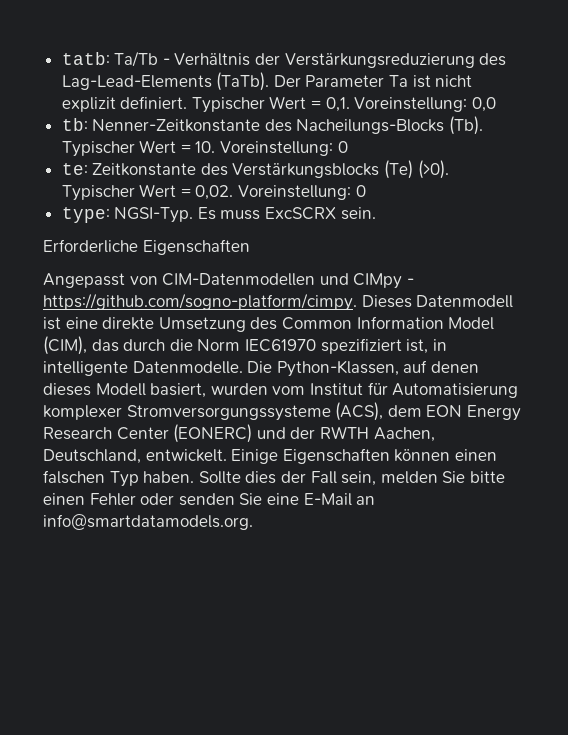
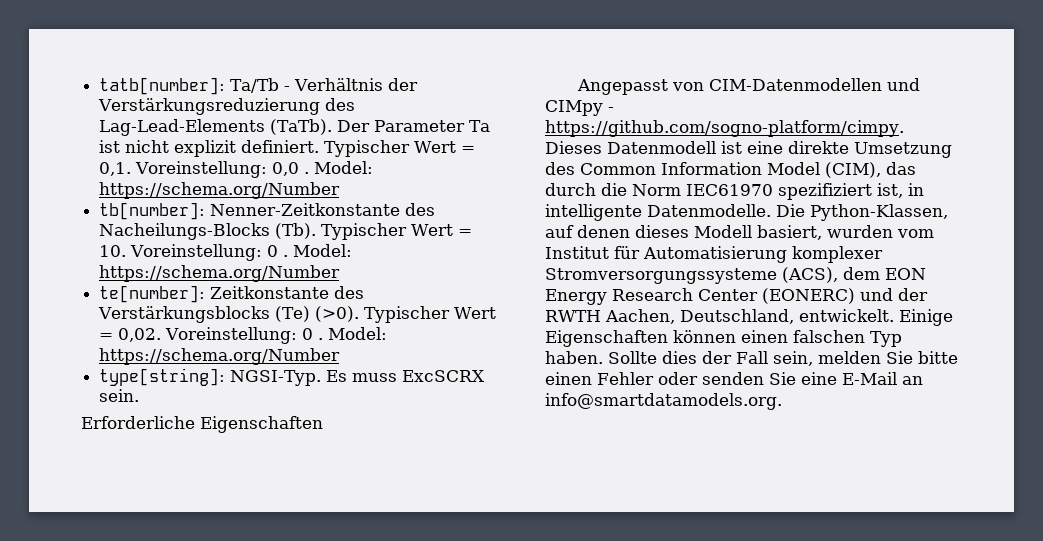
[61,52,110,65] tatb: -> [99,77,226,95] tatb[number]:
[61,118,88,131] // tb: -> [304,161,374,174] [99,182,341,199] [99,202,206,220] . Model: https://schema.org/Number // tb[number]:
[61,163,88,175] // te: -> [283,244,353,257] [99,265,341,282] [99,285,206,303] . Model: https://schema.org/Number // te[number]:
[61,207,110,223] // type: -> [318,327,388,340] [99,348,341,365] [99,368,226,386] . Model: https://schema.org/Number // type[string]:

